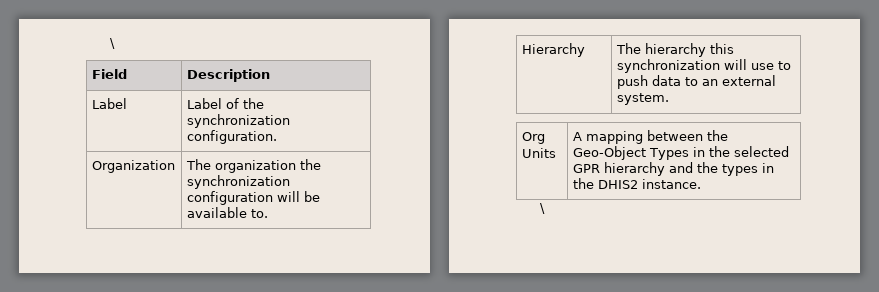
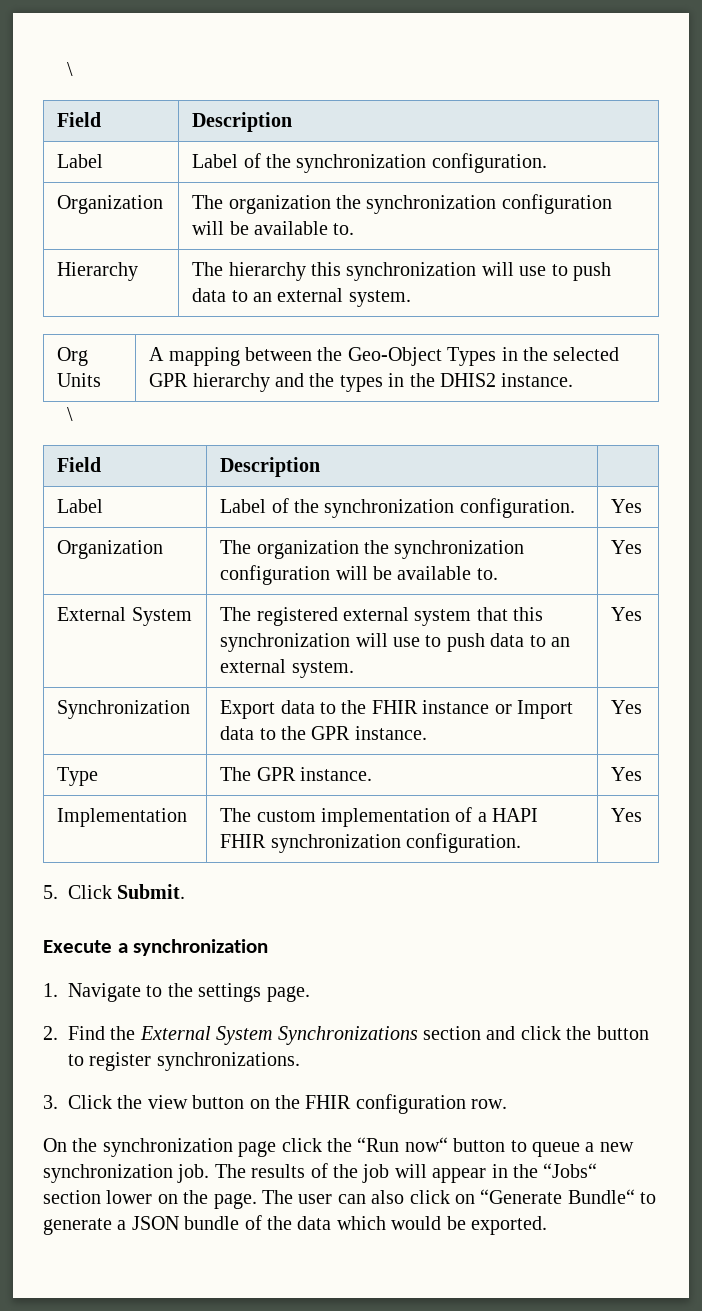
(546, 208) none -> [57,457,102,472] [220,457,321,477] [57,499,104,513] [220,498,575,518] [611,499,643,513] [57,540,164,559] [220,540,525,559] [220,565,498,585] [611,540,643,554] [57,607,192,626] [220,607,544,626] [220,633,570,652] [220,659,354,678] [611,607,643,621] [57,700,191,719] [220,700,573,719] [220,726,427,740] [611,700,643,714] [57,767,99,786] [220,767,372,781] [611,767,643,781] [57,808,188,827] [220,807,539,827] [220,833,521,853] [611,808,643,822] [43,884,186,899] [43,939,269,956] [43,983,310,1002] [43,1026,649,1045] [68,1052,300,1071] [43,1094,508,1114] [43,1137,634,1157] [43,1163,598,1183] [43,1189,657,1209] [43,1215,547,1235] // Field | Description | // Label | Label of the synchronization configuration. | Yes // Organization | The organization the synchronization configuration will be available to. | Yes // External System | The registered external system that this synchronization will use to push data to an external system. | Yes // Synchronization | Export data to the FHIR instance or Import data to the GPR instance. | Yes // Type | The GPR instance. | Yes // Implementation | The custom implementation of a HAPI FHIR synchronization configuration. | Yes // 5. Click Submit. // Execute a synchronization // 1. Navigate to the settings page. // 2. Find the External System Synchronizations section and click the button to register synchronizations. // 3. Click the view button on the FHIR configuration row. // On the synchronization page click the “Run now“ button to queue a new synchronization job. The results of the job will appear in the “Jobs“ section lower on the page. The user can also click on “Generate Bundle“ to generate a JSON bundle of the data which would be exported.

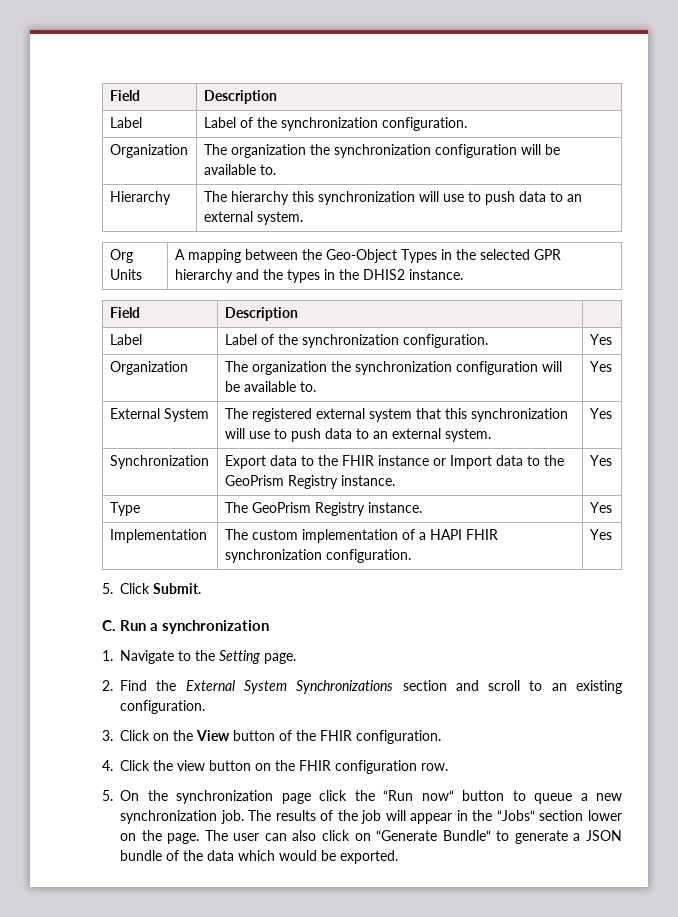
[67,62,74,76] \ // -> (109, 95) none
[67,407,74,421] // \ -> (463, 274) none
[311,726,351,740] GPR -> [224,475,338,489] GeoPrism Registry
[256,767,296,781] GPR -> [251,502,365,516] GeoPrism Registry
[43,940,112,953] Execute -> [102,620,146,631] C. Run
[198,983,262,1002] settings -> [219,650,260,664] Setting
[520,1026,649,1040] [68,1052,300,1071] [43,1095,58,1109] click the button to register synchronizations. // 3. -> [488,680,623,694] [120,700,205,714] [102,730,441,744] [102,760,113,771] scroll to an existing configuration. // 3. Click on the View button of the FHIR configuration. // 4.
(508, 1104) none -> [102,790,113,801] 5.

